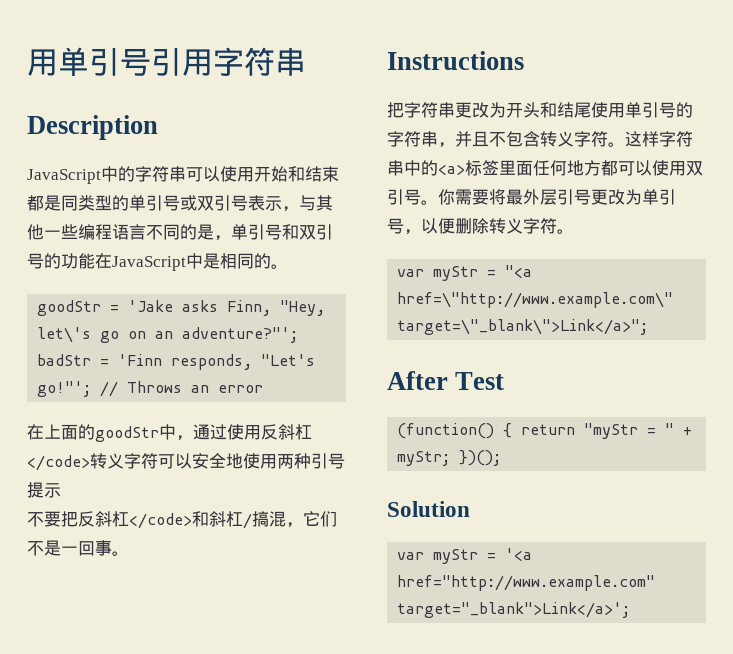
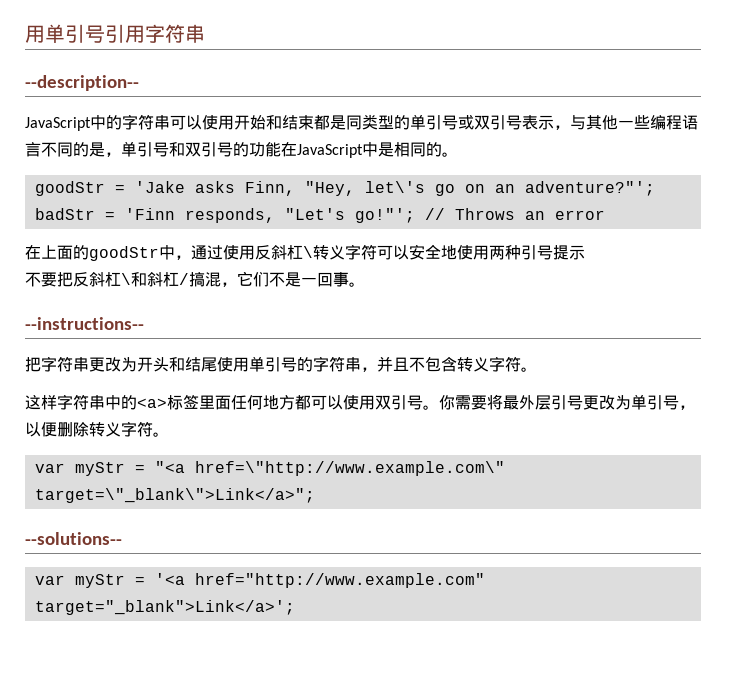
[27,115,158,140] Description -> [25,75,139,91] --description--
[27,455,90,471] </code> -> [303,246,313,258] \
[129,513,192,529] </code> -> [121,273,131,285] \
[387,51,524,70] Instructions -> [25,317,144,330] --instructions--
(625, 144) none -> (537, 369) //
[387,371,505,390] [397,423,693,439] [397,450,502,466] [387,501,470,517] After Test // (function() { return "myStr = " + myStr; })(); // Solution -> [25,532,122,545] --solutions--

